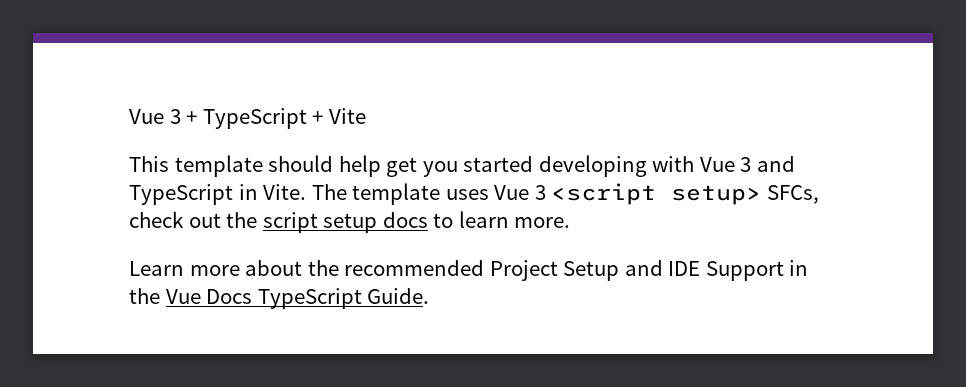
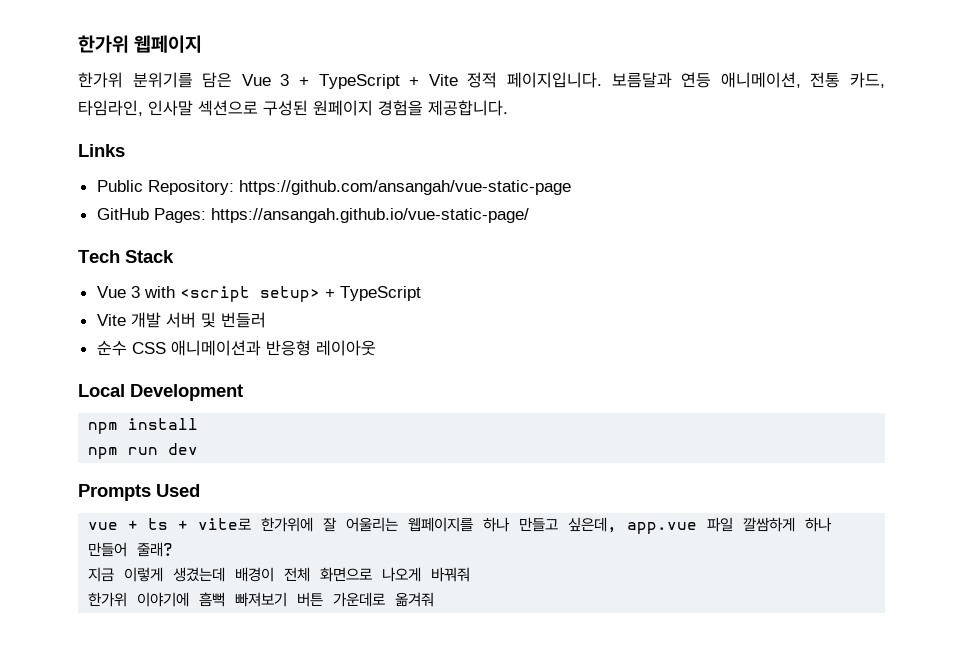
(129, 116) none -> [78,35,203,53] [78,72,233,88] 한가위 웹페이지 // 한가위 분위기를 담은
[129,155,795,177] [129,183,819,205] [129,211,571,233] [129,260,809,281] [129,288,430,309] // This template should help get you started developing with Vue 3 and TypeScript in Vite. The template uses Vue 3 <script setup> SFCs, check out the script setup docs to learn more. // Learn more about the recommended Project Setup and IDE Support in the Vue Docs TypeScript Guide. -> [467,72,886,88] [78,100,508,116] [78,144,125,157] [96,180,571,195] [96,208,529,223] [78,250,174,263] [96,286,421,302] [96,312,266,328] [96,340,376,356] [78,384,243,401] [88,418,199,434] [88,443,199,459] [78,484,200,501] [88,517,833,534] [88,542,174,557] [88,567,471,582] [88,592,435,607] 정적 페이지입니다. 보름달과 연등 애니메이션, 전통 카드, 타임라인, 인사말 섹션으로 구성된 원페이지 경험을 제공합니다. // Links // Public Repository: https://github.com/ansangah/vue-static-page // GitHub Pages: https://ansangah.github.io/vue-static-page/ // Tech Stack // Vue 3 with <script setup> + TypeScript // Vite 개발 서버 및 번들러 // 순수 CSS 애니메이션과 반응형 레이아웃 // Local Development // npm install // npm run dev // Prompts Used // vue + ts + vite로 한가위에 잘 어울리는 웹페이지를 하나 만들고 싶은데, app.vue 파일 깔쌈하게 하나 만들어 줄래? // 지금 이렇게 생겼는데 배경이 전체 화면으로 나오게 바꿔줘 // 한가위 이야기에 흠뻑 빠져보기 버튼 가운데로 옮겨줘

